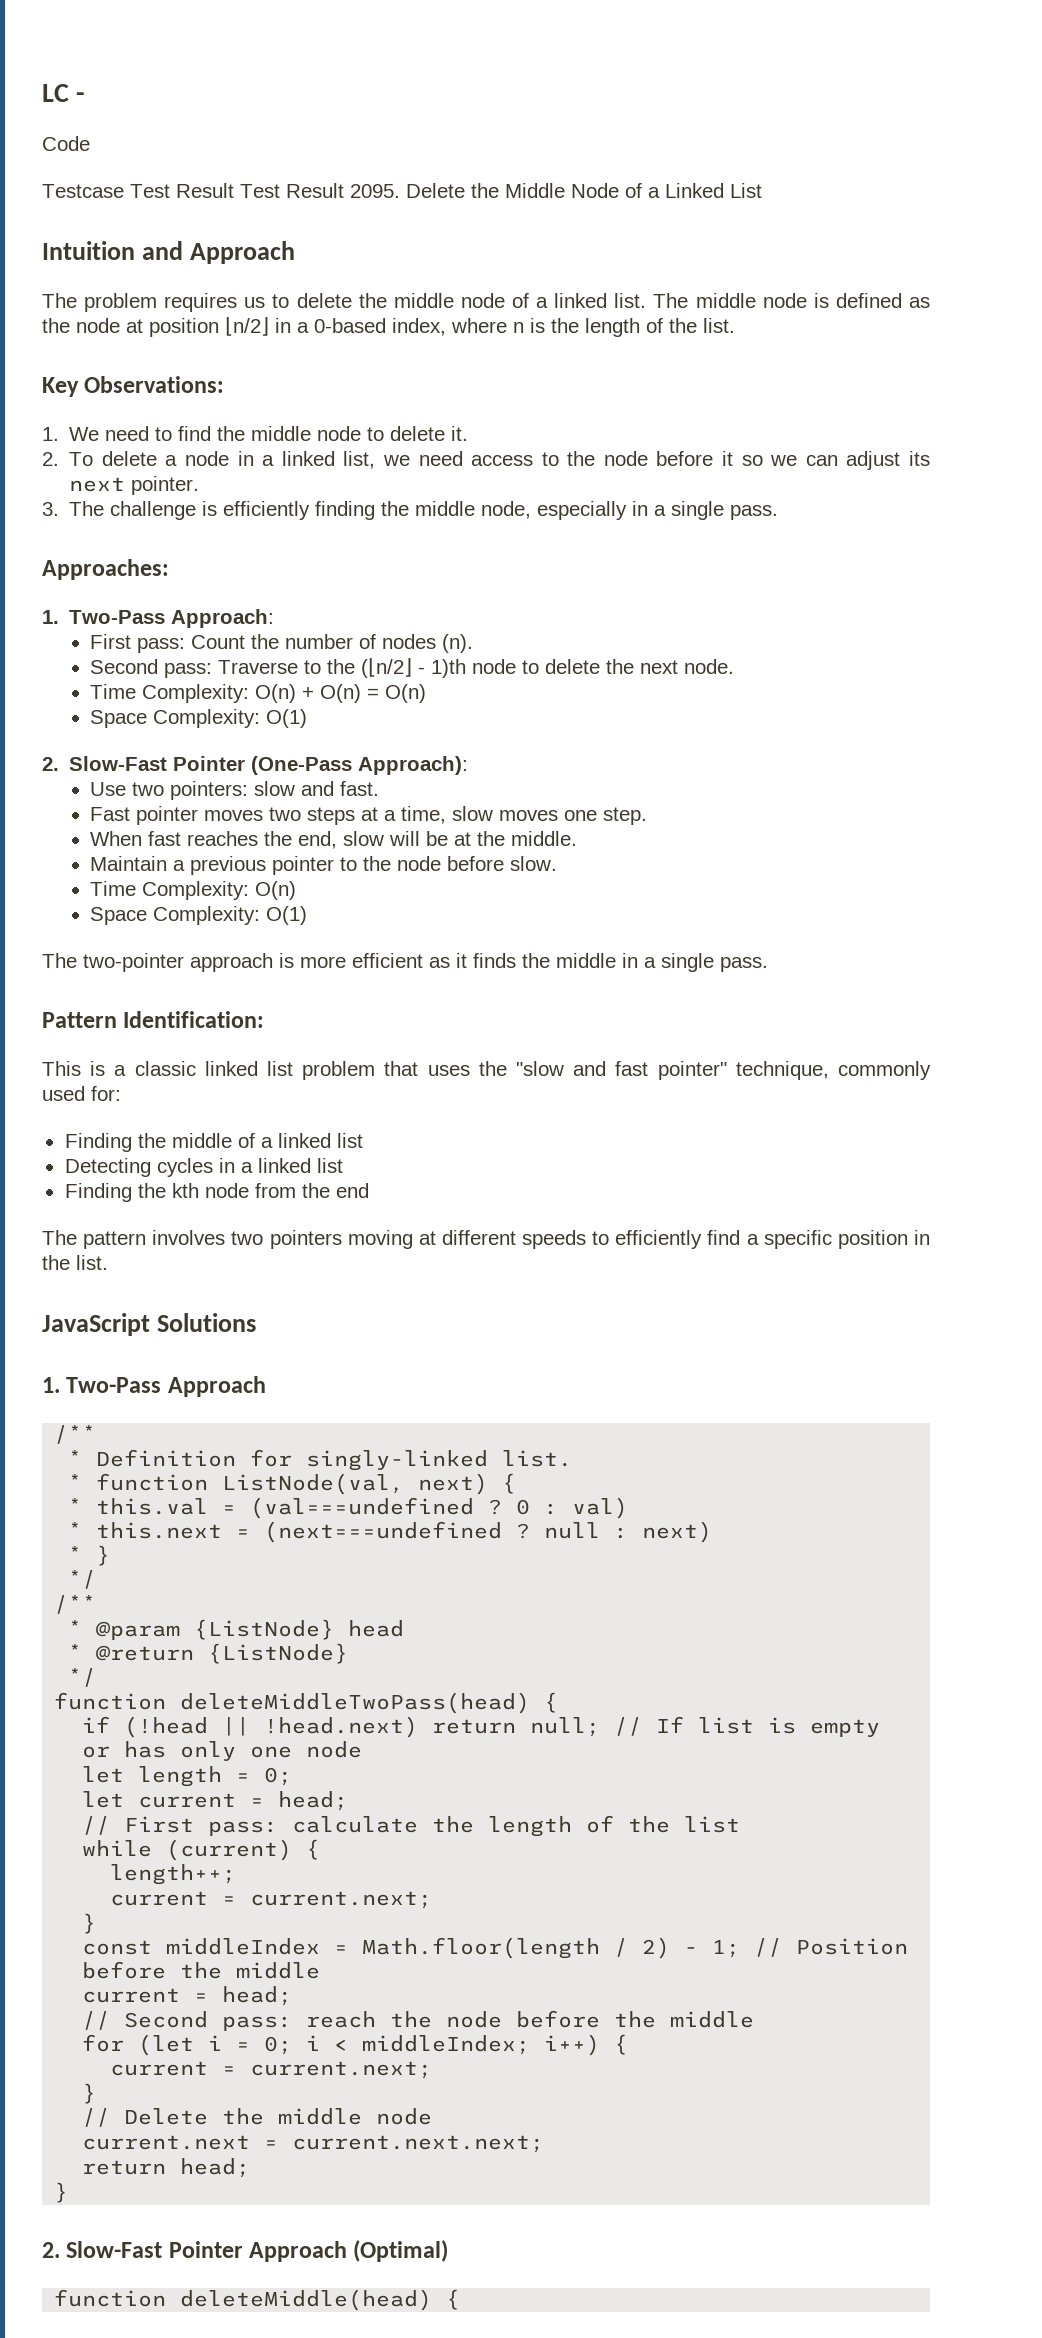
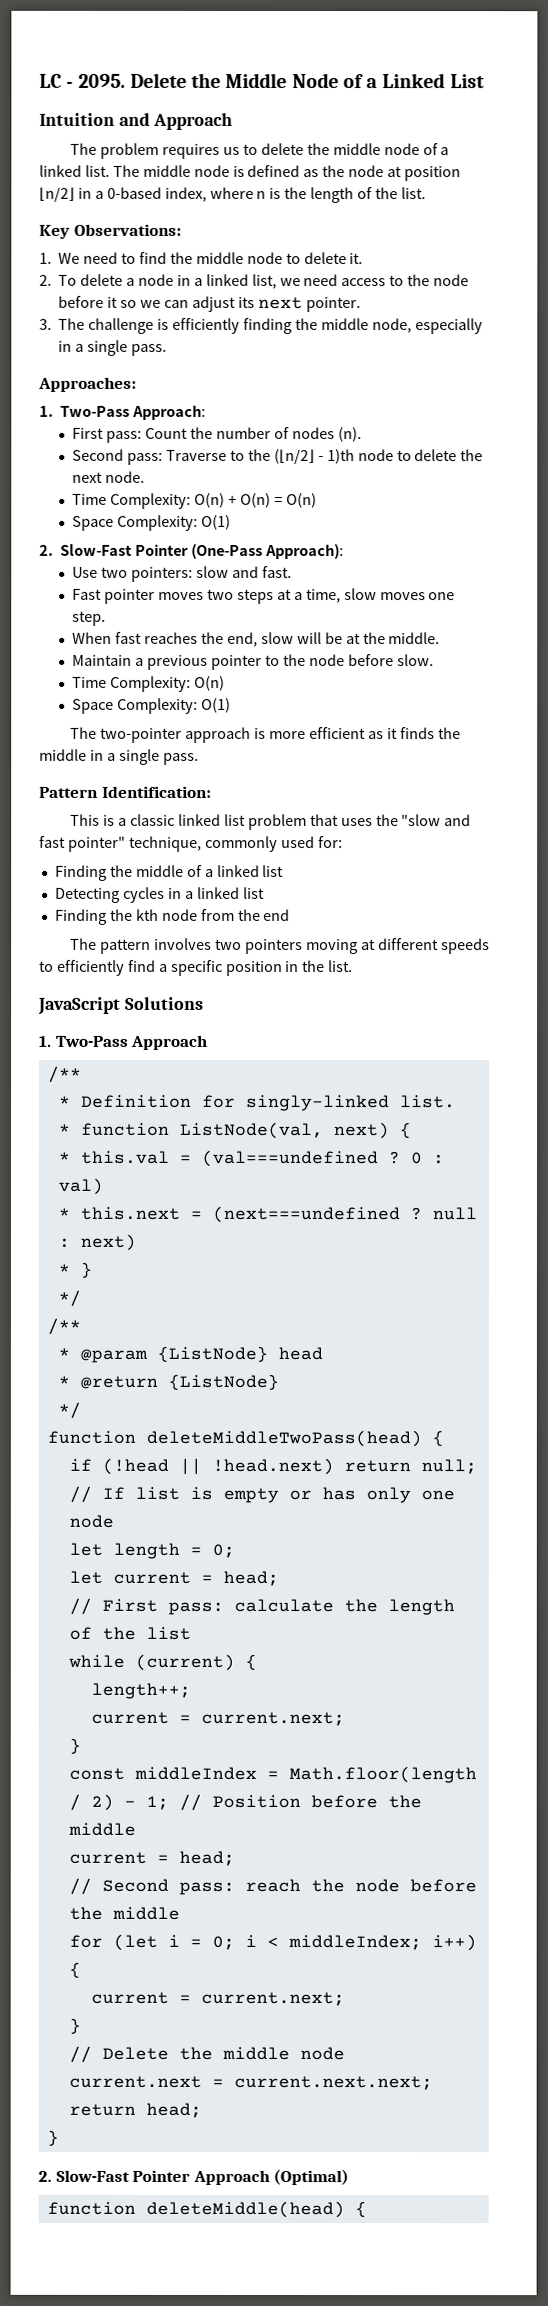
[42,136,90,151] [42,183,344,198] // Code // Testcase Test Result Test Result -> (74, 84) none

